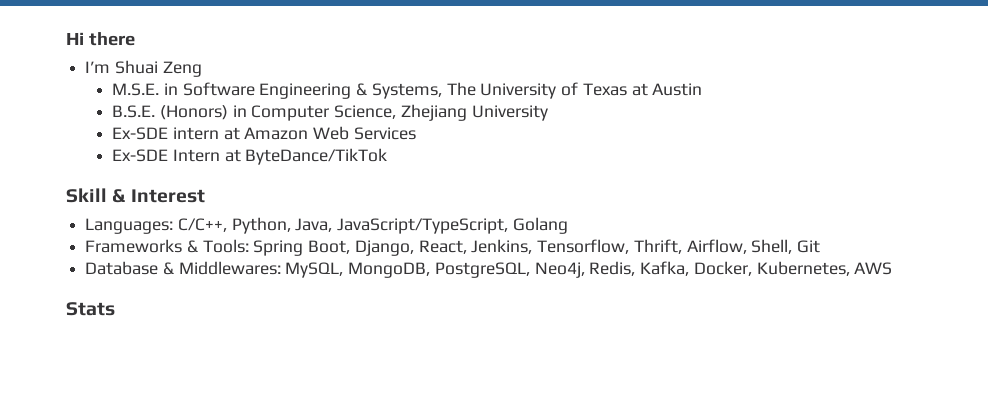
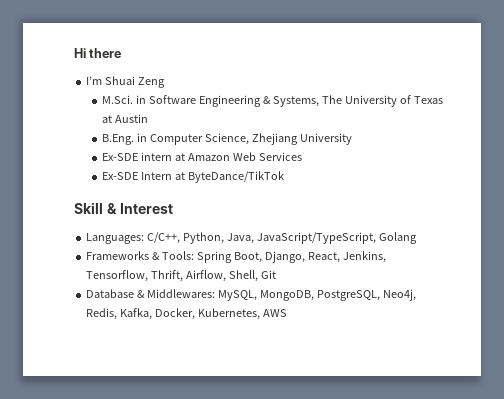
[112,83,160,96] M.S.E. -> [101,95,133,104] M.Sci.
[112,105,229,120] B.S.E. (Honors) -> [101,134,134,145] B.Eng.
[66,302,115,316] // Stats -> (287, 313) none

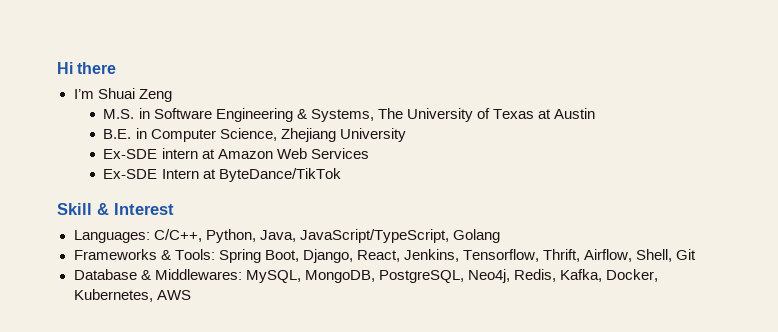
[101,95,133,104] M.Sci. -> [103,109,135,119] M.S.
[101,134,134,145] B.Eng. -> [103,129,132,139] B.E.

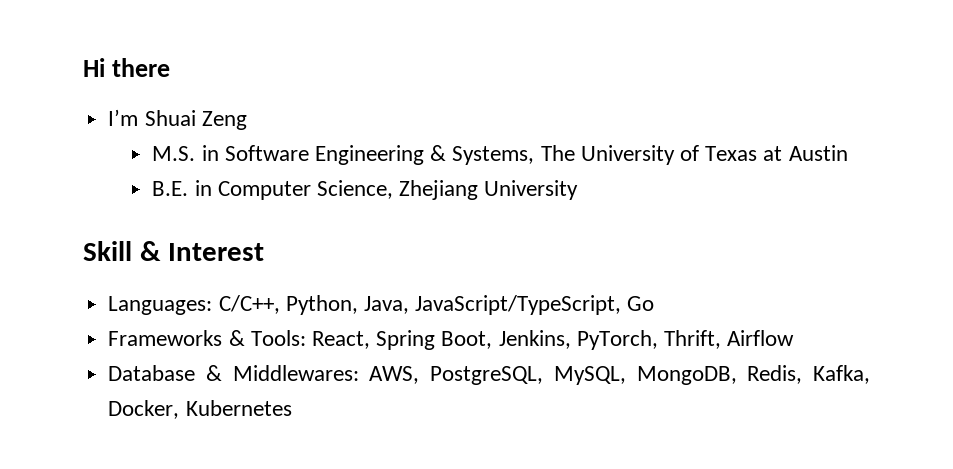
[103,148,369,159] [103,168,341,182] // Ex-SDE intern at Amazon Web Services // Ex-SDE Intern at ByteDance/TikTok -> (579, 190) none
[452,229,500,243] Golang -> [627,296,655,311] Go
(215, 254) none -> [311,331,370,349] React,
[302,249,697,263] Django, React, Jenkins, Tensorflow, Thrift, Airflow, Shell, Git -> [498,330,795,350] Jenkins, PyTorch, Thrift, Airflow
[245,269,510,283] MySQL, MongoDB, PostgreSQL, Neo4j, -> [369,366,737,385] AWS, PostgreSQL, MySQL, MongoDB,
[73,289,191,302] Kubernetes, AWS -> [185,400,292,416] Kubernetes

